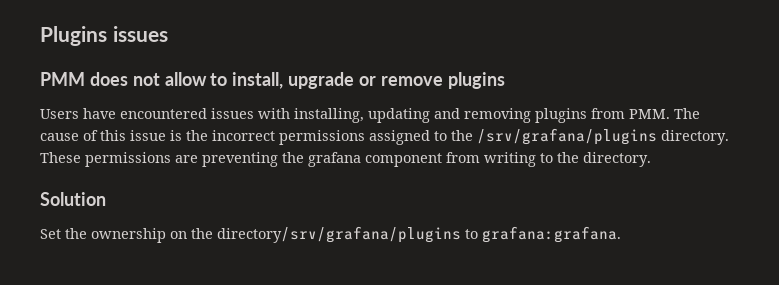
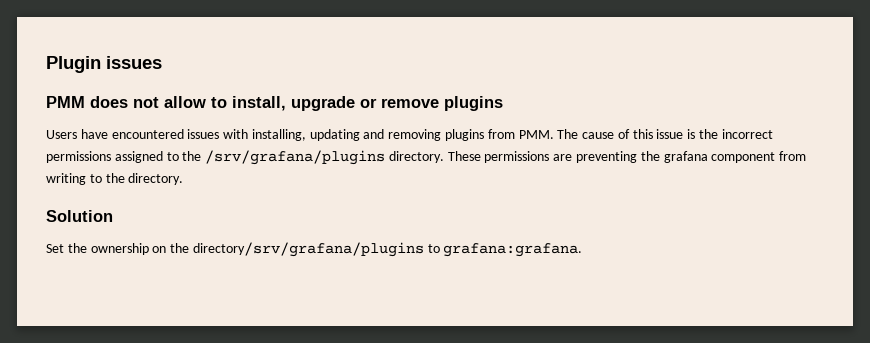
[40,26,107,46] Plugins -> [46,56,101,73] Plugin

